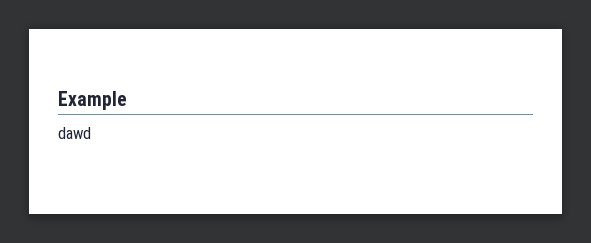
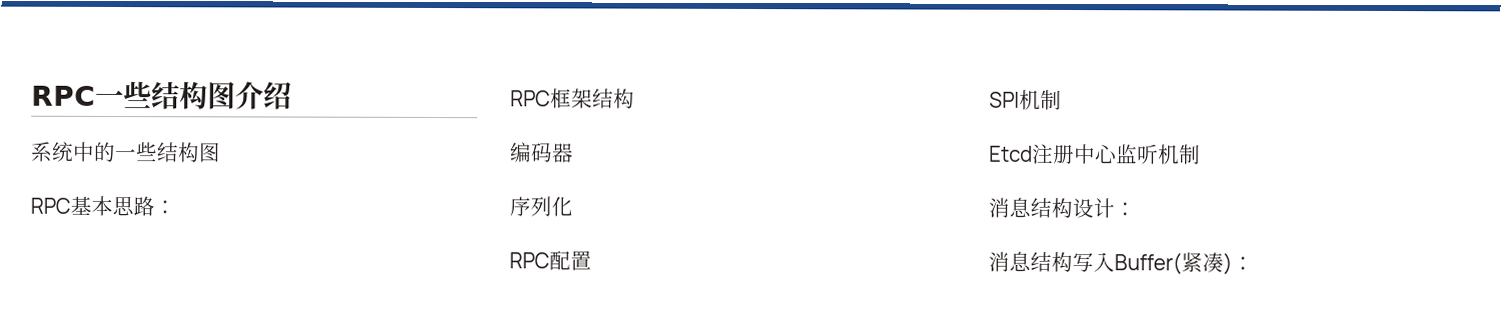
[58,91,127,110] [58,127,91,139] Example // dawd -> [31,81,292,110] [31,141,221,163] [30,195,176,217] [510,88,635,109] [510,142,574,163] [509,196,573,217] [509,250,592,271] [989,89,1062,110] [989,143,1201,165] [988,197,1136,219] [988,251,1254,275] RPC一些结构图介绍 // 系统中的一些结构图 // RPC基本思路： // RPC框架结构 // 编码器 // 序列化 // RPC配置 // SPI机制 // Etcd注册中心监听机制 // 消息结构设计： // 消息结构写入Buffer(紧凑)：

